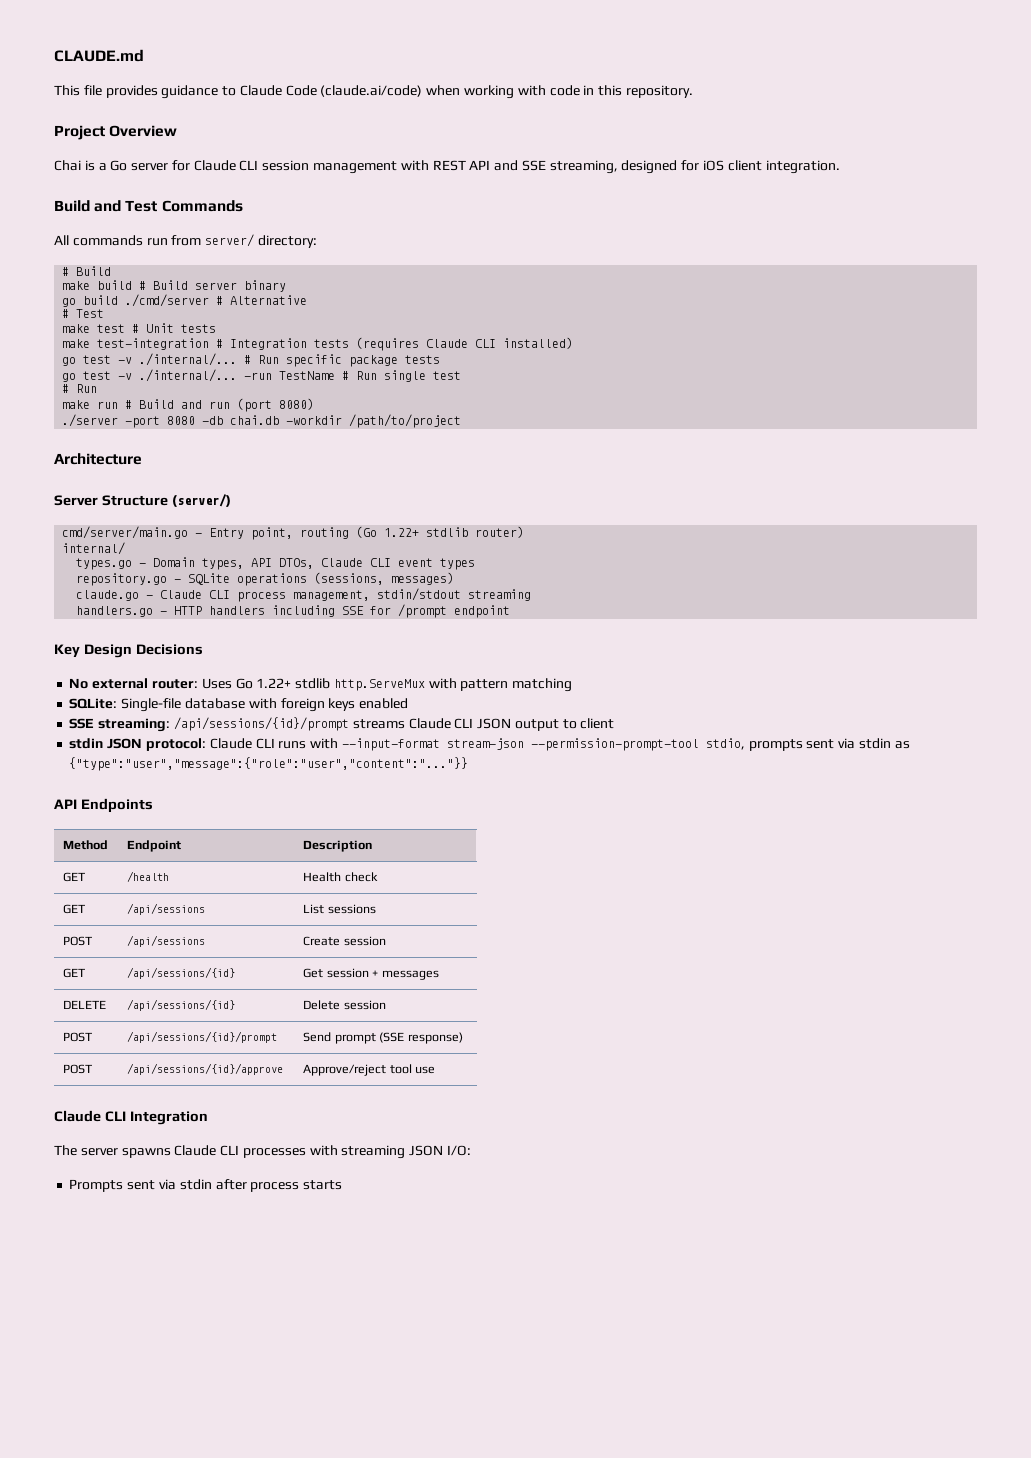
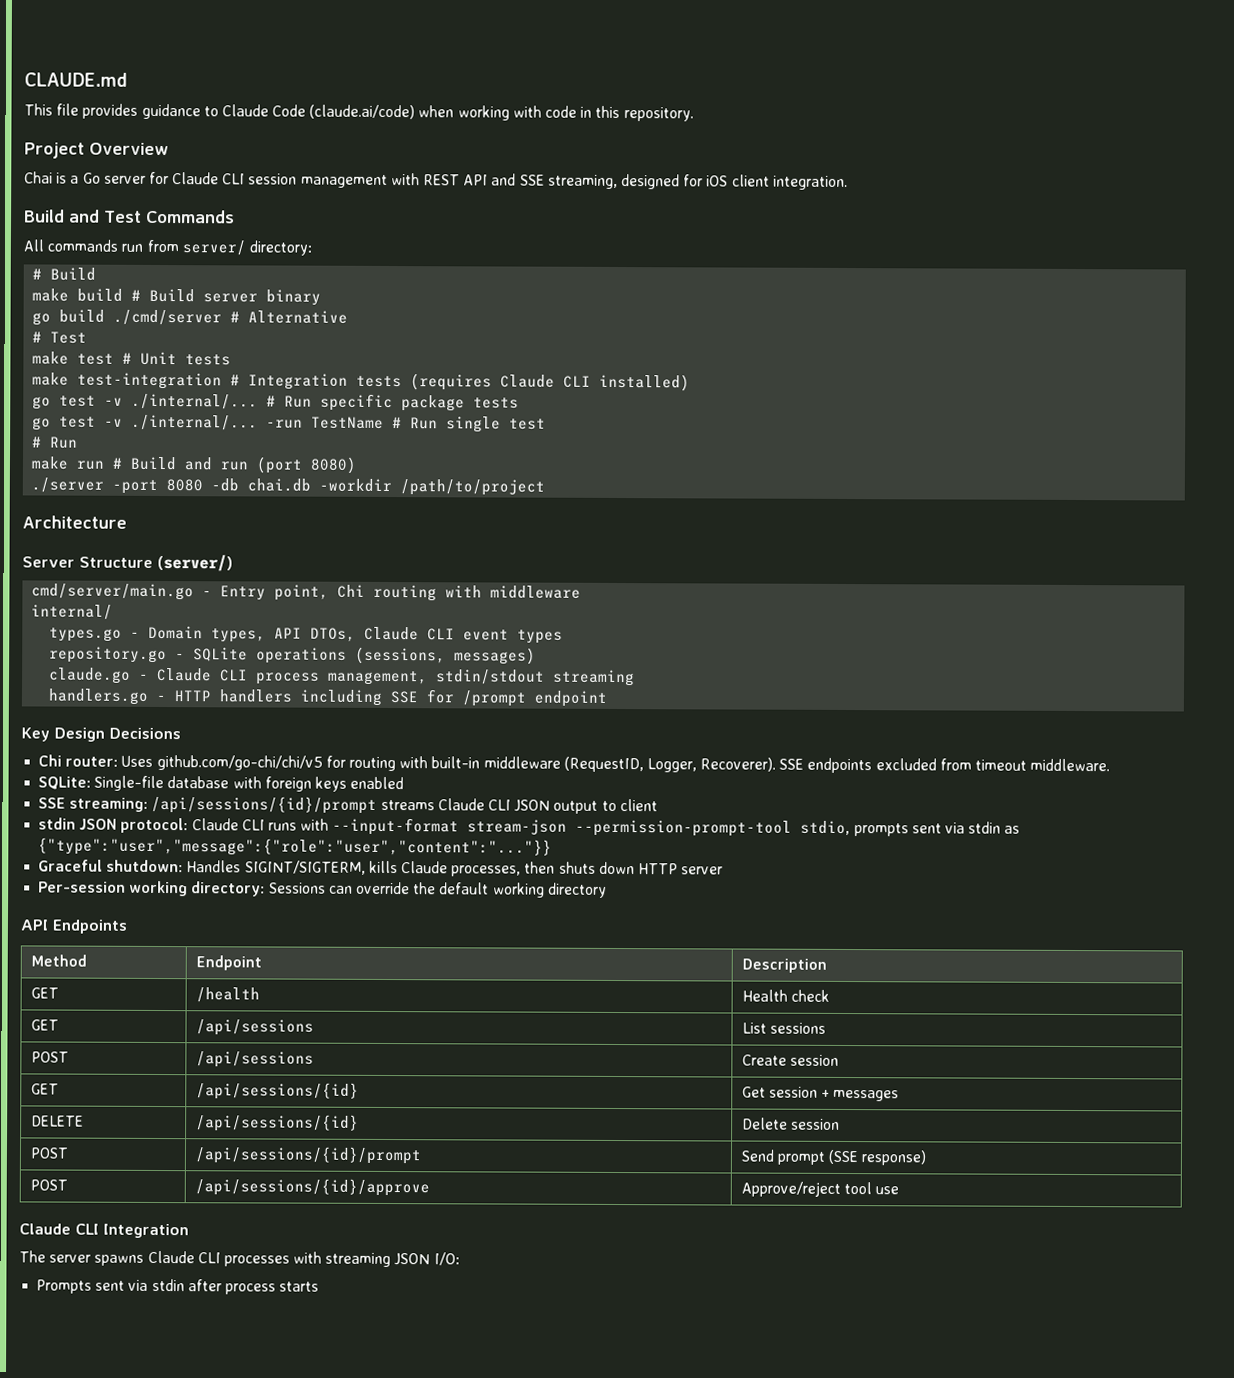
[300,526,525,539] routing (Go 1.22+ stdlib router) -> [337,584,582,602] Chi routing with middleware
[69,678,573,692] No external router: Uses Go 1.22+ stdlib http.ServeMux with pattern matching -> [38,754,1111,774] Chi router: Uses github.com/go-chi/chi/v5 for routing with built-in middleware (RequestID, Logger, Recoverer). SSE endpoints excluded from timeout middleware.
(469, 764) none -> [38,859,724,877] [38,880,607,898] // Graceful shutdown: Handles SIGINT/SIGTERM, kills Claude processes, then shuts down HTTP server // Per-session working directory: Sessions can override the default working directory

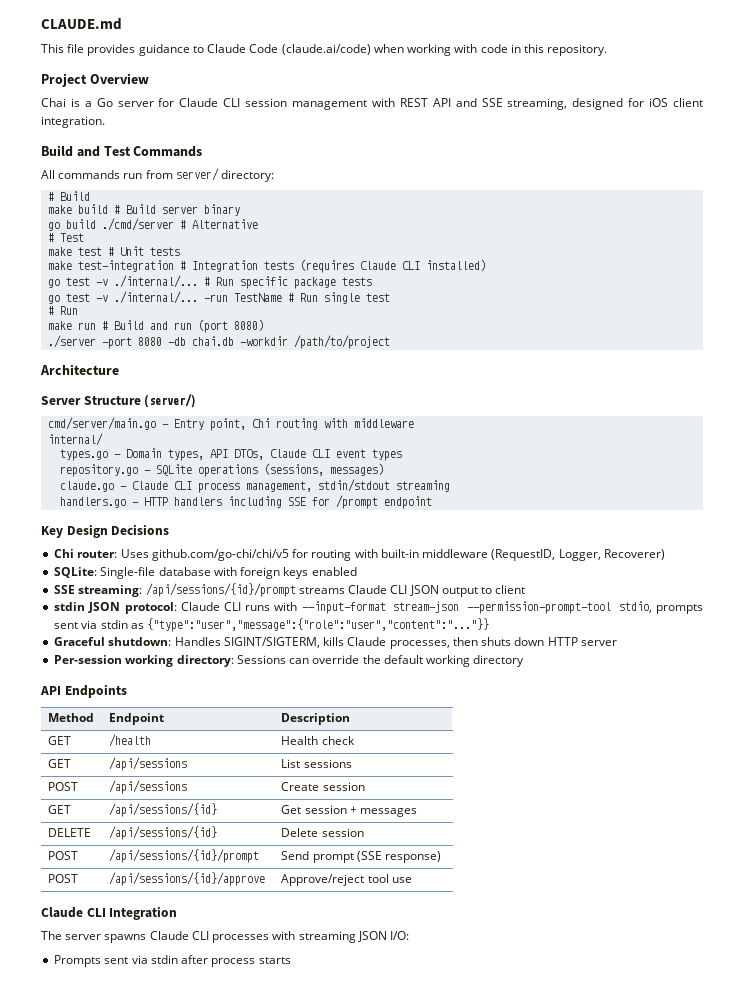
[700,757,1111,774] Recoverer). SSE endpoints excluded from timeout middleware. -> [603,549,665,560] Recoverer)

